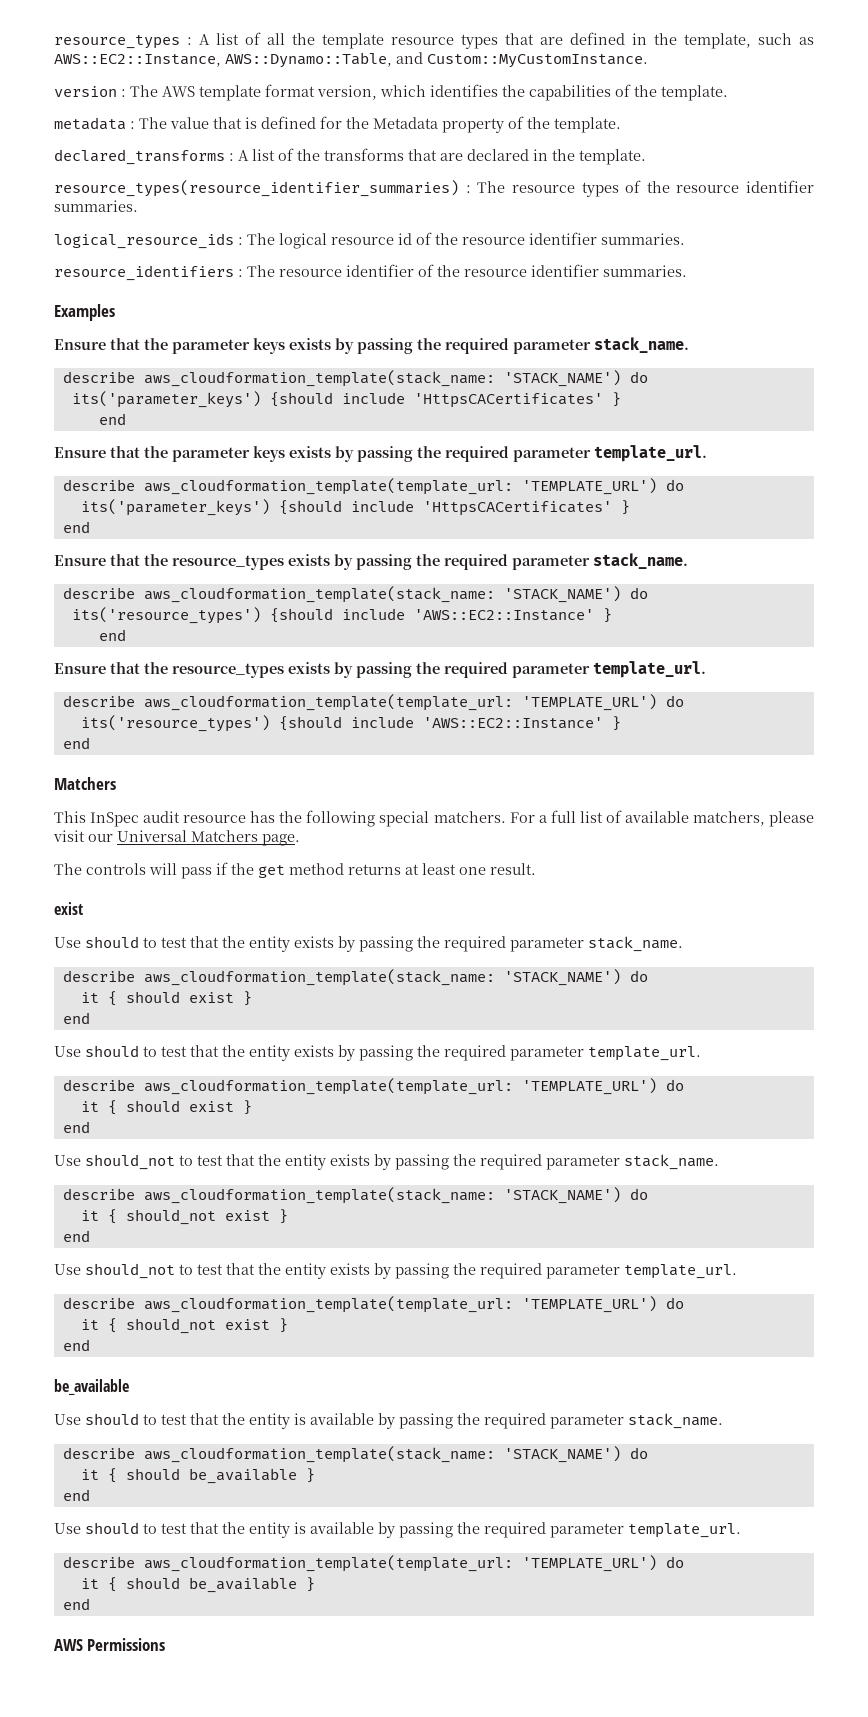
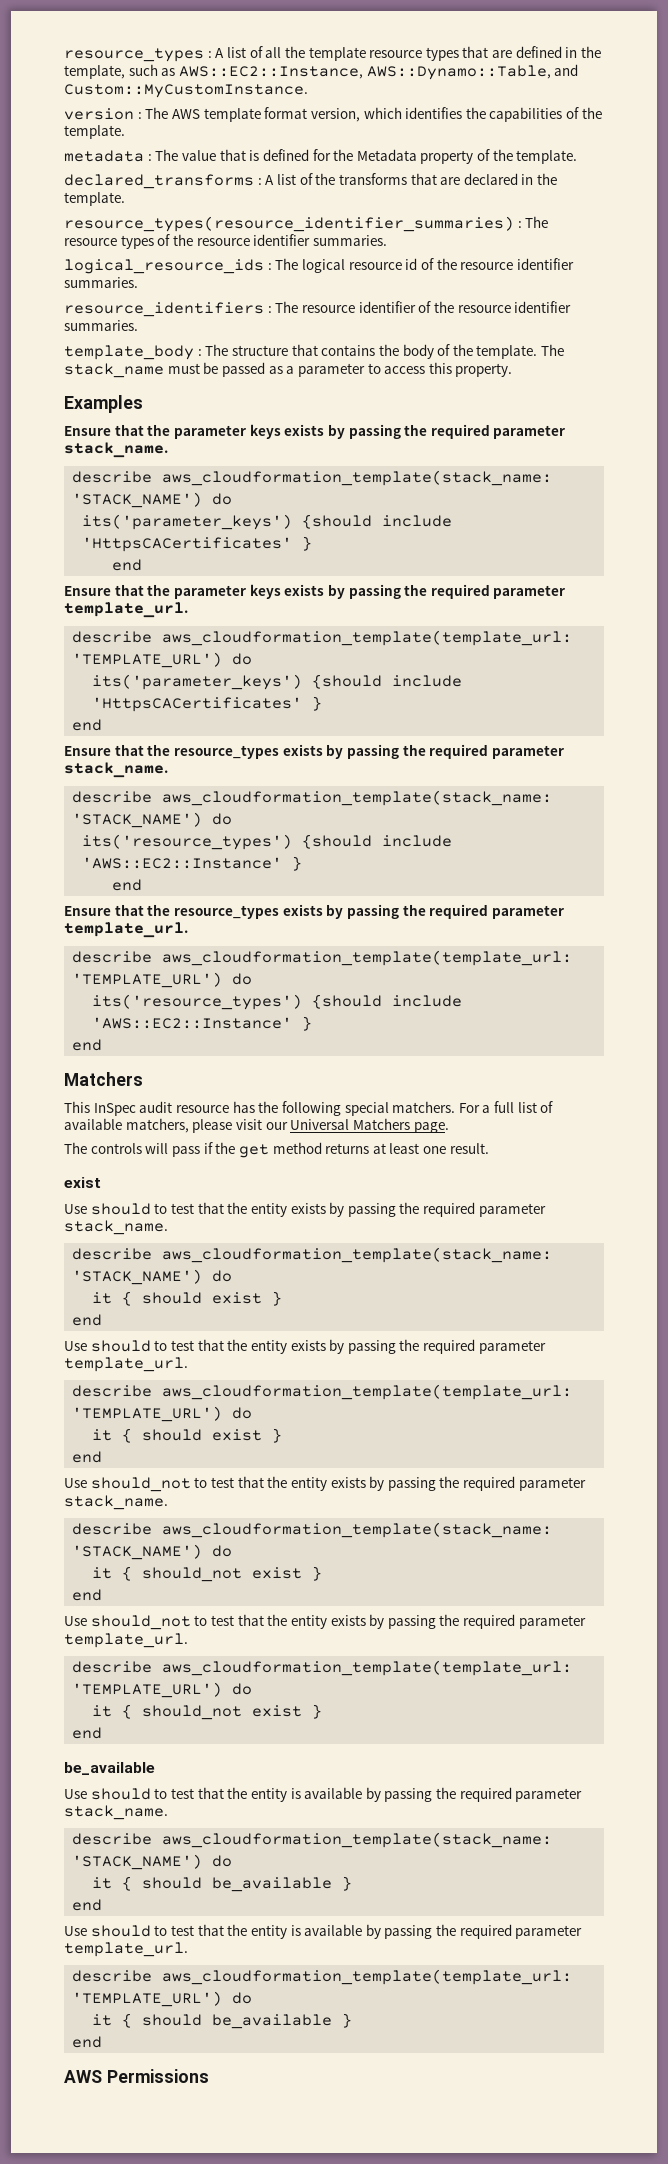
(687, 271) none -> [64,344,565,360] [64,362,513,378] // template_body : The structure that contains the body of the template. The stack_name must be passed as a parameter to access this property.

